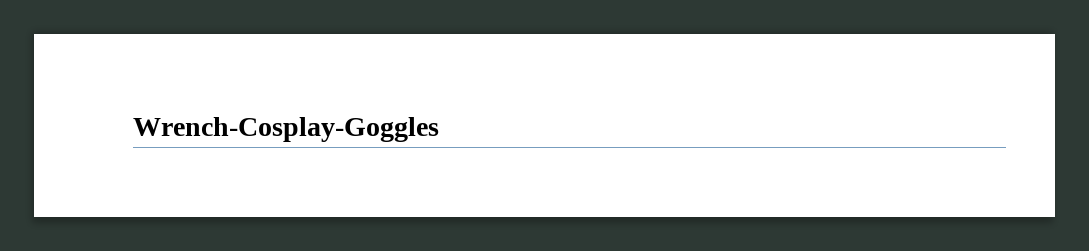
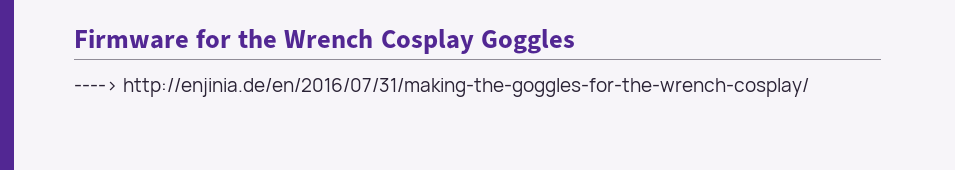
[133,117,439,142] Wrench-Cosplay-Goggles -> [74,29,575,54] [74,78,810,97] Firmware for the Wrench Cosplay Goggles // ----> http://enjinia.de/en/2016/07/31/making-the-goggles-for-the-wrench-cosplay/

